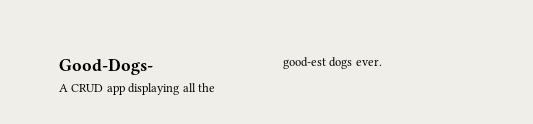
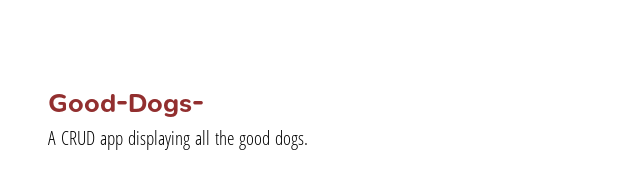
[283,57,382,69] good-est dogs ever. -> [238,130,308,150] good dogs.

